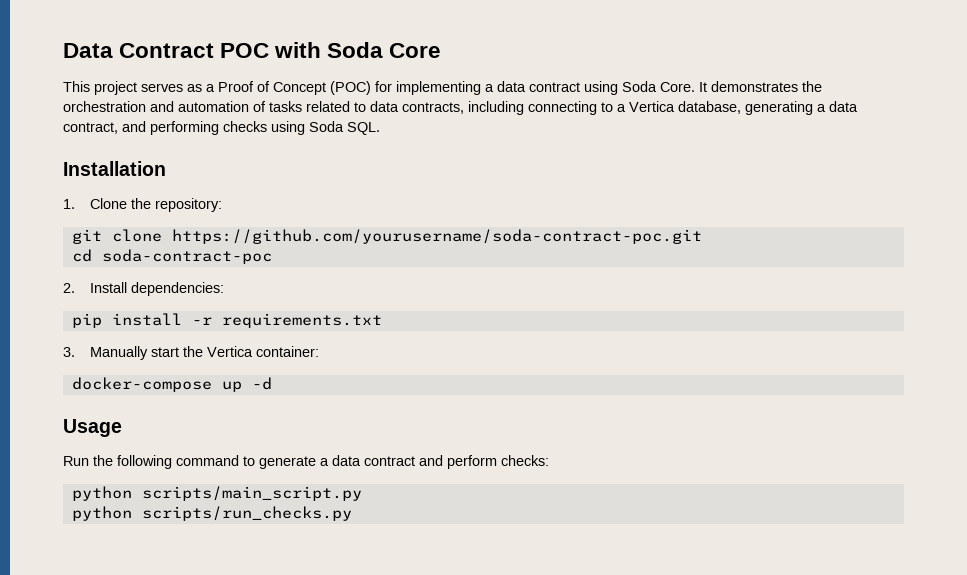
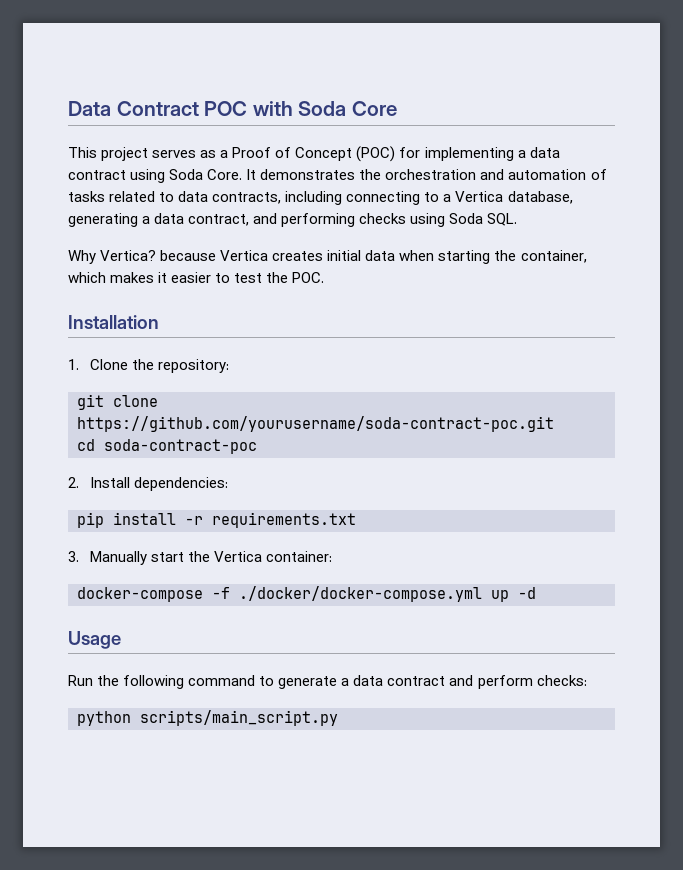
(380, 128) none -> [68,250,587,264] [68,272,325,283] // Why Vertica? because Vertica creates initial data when starting the container, which makes it easier to test the POC.
(212, 384) none -> [212,586,482,602] -f ./docker/docker-compose.yml
[71,506,352,521] // python scripts/run_checks.py -> (338, 718) none

